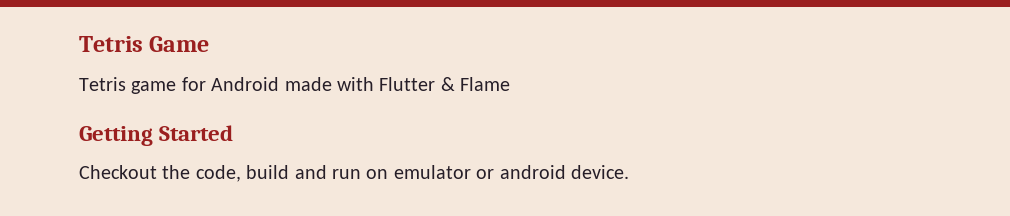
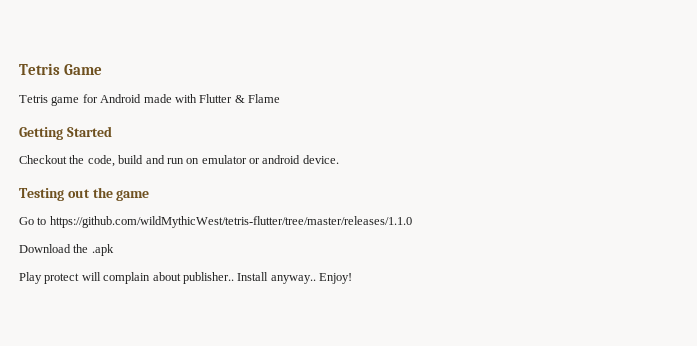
(629, 172) none -> [19,187,150,201] [19,216,412,228] [19,244,114,256] [19,272,352,284] // Testing out the game // Go to https://github.com/wildMythicWest/tetris-flutter/tree/master/releases/1.1.0 // Download the .apk // Play protect will complain about publisher.. Install anyway.. Enjoy!

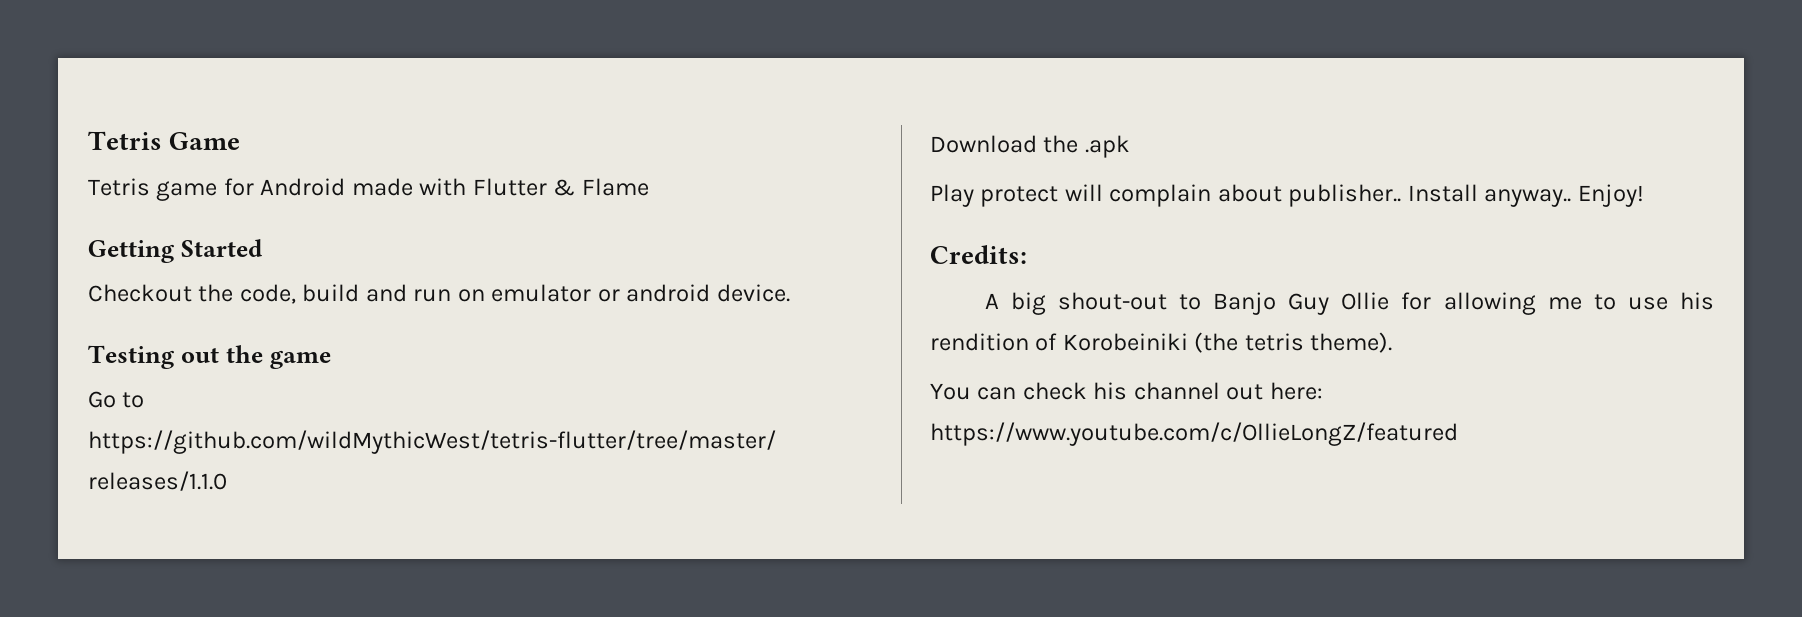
(352, 278) none -> [930,245,1027,264] [984,292,1715,315] [930,332,1393,353] [930,382,1323,400] [930,422,1458,446] // Credits: // A big shout-out to Banjo Guy Ollie for allowing me to use his rendition of Korobeiniki (the tetris theme). // You can check his channel out here: https://www.youtube.com/c/OllieLongZ/featured

